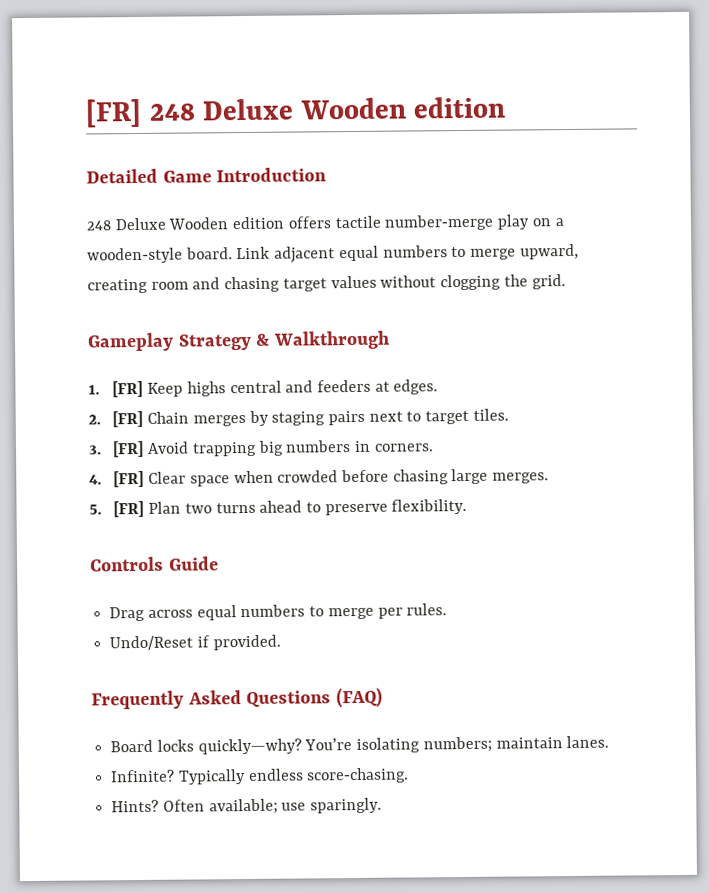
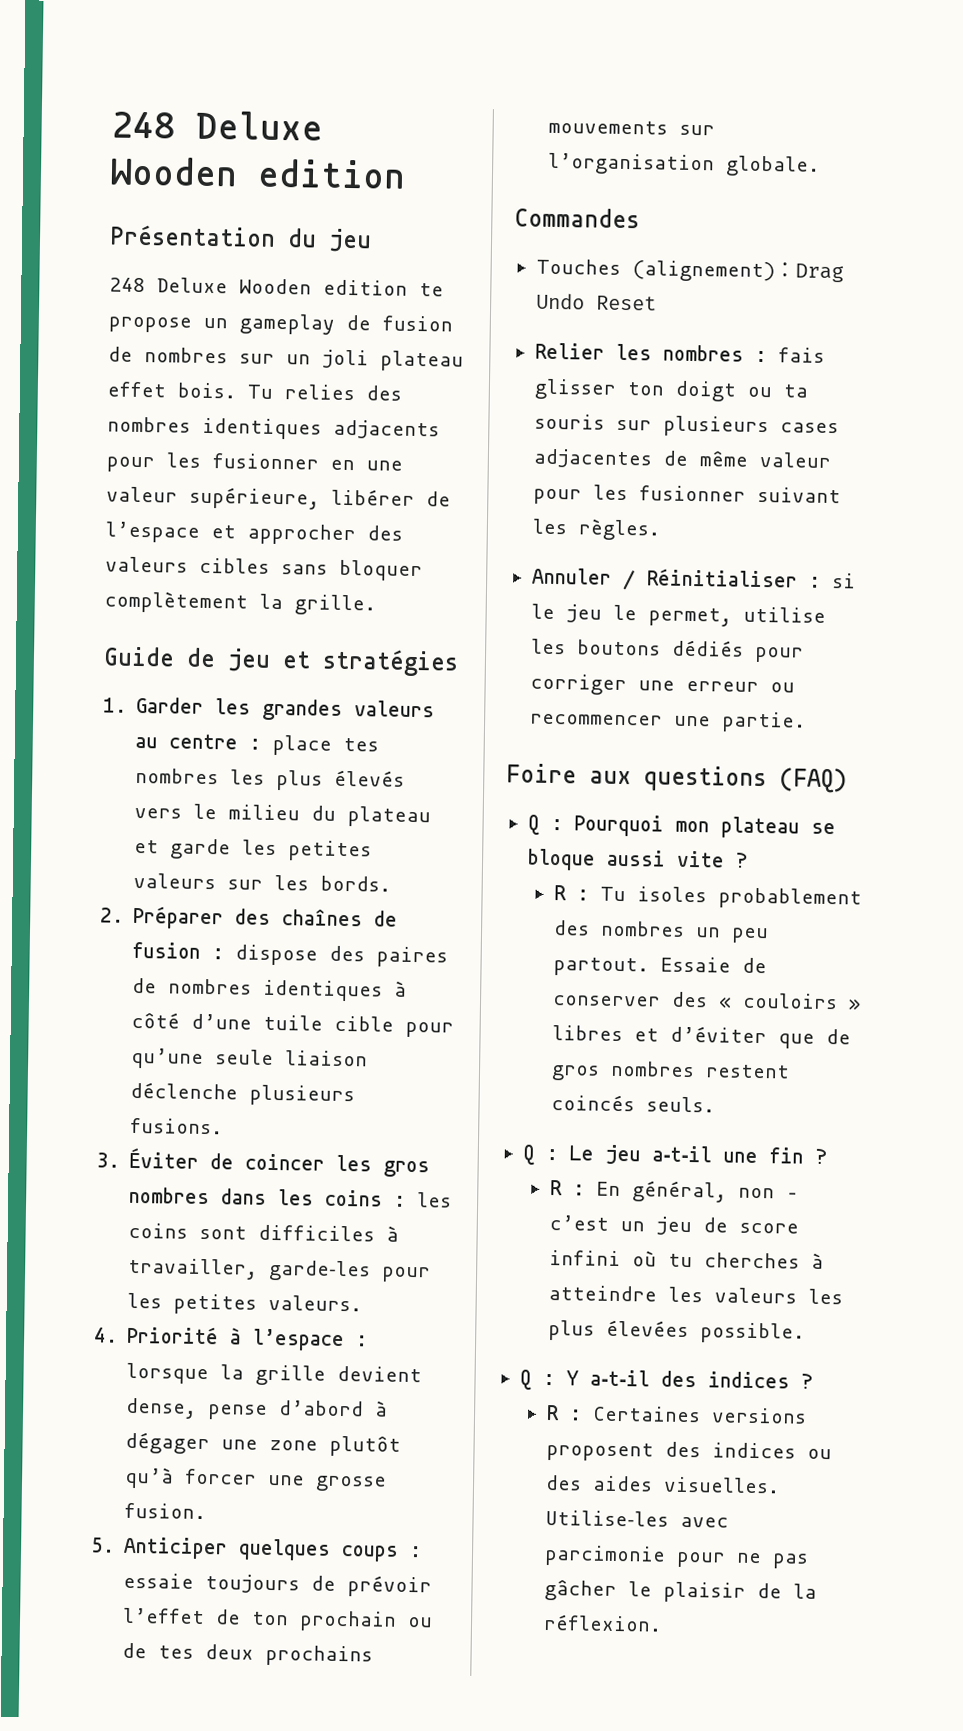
[85,98,142,128] [FR] -> (111, 125) none
[86,167,328,184] [86,214,564,231] [87,243,579,264] [87,274,566,294] [87,330,390,352] [88,379,439,398] [88,408,509,428] [88,440,434,458] [89,468,550,488] [89,498,468,518] [90,556,219,572] [109,603,448,622] [109,634,281,651] [91,687,383,710] [110,735,610,755] [110,767,410,785] [111,797,383,815] Detailed Game Introduction // 248 Deluxe Wooden edition offers tactile number‑merge play on a wooden‑style board. Link adjacent equal numbers to merge upward, creating room and chasing target values without clogging the grid. // Gameplay Strategy & Walkthrough // 1. [FR] Keep highs central and feeders at edges. // 2. [FR] Chain merges by staging pairs next to target tiles. // 3. [FR] Avoid trapping big numbers in corners. // 4. [FR] Clear space when crowded before chasing large merges. // 5. [FR] Plan two turns ahead to preserve flexibility. // Controls Guide // Drag across equal numbers to merge per rules. // Undo/Reset if provided. // Frequently Asked Questions (FAQ) // Board locks quickly—why? You’re isolating numbers; maintain lanes. // Infinite? Typically endless score‑chasing. // Hints? Often available; use sparingly. -> [109,224,372,253] [109,277,444,297] [108,313,453,335] [108,346,464,372] [107,381,402,401] [107,416,440,440] [106,452,403,473] [106,486,451,510] [105,521,403,546] [105,556,423,582] [104,590,376,616] [103,646,459,677] [103,696,436,721] [135,733,380,756] [135,767,406,791] [134,803,432,828] [134,838,373,862] [133,872,392,892] [100,905,399,930] [132,941,449,968] [132,977,408,1002] [131,1011,455,1038] [131,1047,369,1070] [130,1081,356,1107] [130,1117,224,1135] [96,1147,431,1178] [129,1186,453,1208] [128,1222,400,1242] [127,1257,432,1283] [127,1292,363,1315] [94,1325,369,1352] [126,1362,423,1386] [125,1397,389,1420] [125,1431,402,1457] [124,1466,388,1492] [124,1502,207,1520] [91,1536,423,1562] [123,1572,433,1598] [122,1607,434,1632] [122,1642,374,1667] [548,119,716,136] [548,152,821,177] [514,207,640,229] [535,258,844,283] [535,292,657,311] [534,342,825,363] [533,378,808,402] [533,413,839,438] [532,448,832,469] [532,484,841,505] [531,518,661,541] [531,567,856,591] [530,603,826,627] [530,638,804,663] [529,673,795,696] [529,711,806,733] [506,763,847,794] [527,814,836,839] [526,848,748,871] [553,885,862,910] [553,920,769,944] [552,956,767,977] [551,991,861,1011] [551,1025,851,1049] [550,1060,790,1081] [550,1094,715,1113] [522,1144,827,1166] [549,1180,799,1203] [548,1215,799,1236] [548,1250,824,1269] [547,1285,843,1305] [547,1319,805,1344] [519,1369,813,1390] [545,1404,807,1424] [545,1441,832,1462] [544,1474,780,1494] [544,1509,729,1528] [543,1544,809,1569] [543,1579,817,1603] [542,1613,662,1632] Présentation du jeu // 248 Deluxe Wooden edition te propose un gameplay de fusion de nombres sur un joli plateau effet bois. Tu relies des nombres identiques adjacents pour les fusionner en une valeur supérieure, libérer de l’espace et approcher des valeurs cibles sans bloquer complètement la grille. // Guide de jeu et stratégies // 1. Garder les grandes valeurs au centre : place tes nombres les plus élevés vers le milieu du plateau et garde les petites valeurs sur les bords. // 2. Préparer des chaînes de fusion : dispose des paires de nombres identiques à côté d’une tuile cible pour qu’une seule liaison déclenche plusieurs fusions. // 3. Éviter de coincer les gros nombres dans les coins : les coins sont difficiles à travailler, garde‑les pour les petites valeurs. // 4. Priorité à l’espace : lorsque la grille devient dense, pense d’abord à dégager une zone plutôt qu’à forcer une grosse fusion. // 5. Anticiper quelques coups : essaie toujours de prévoir l’effet de ton prochain ou de tes deux prochains mouvements sur l’organisation globale. // Commandes // Touches (alignement)：Drag Undo Reset // Relier les nombres : fais glisser ton doigt ou ta souris sur plusieurs cases adjacentes de même valeur pour les fusionner suivant les règles. // Annuler / Réinitialiser : si le jeu le permet, utilise les boutons dédiés pour corriger une erreur ou recommencer une partie. // Foire aux questions (FAQ) // Q : Pourquoi mon plateau se bloque aussi vite ? // R : Tu isoles probablement des nombres un peu partout. Essaie de conserver des « couloirs » libres et d’éviter que de gros nombres restent coincés seuls. // Q : Le jeu a‑t‑il une fin ? // R : En général, non – c’est un jeu de score infini où tu cherches à atteindre les valeurs les plus élevées possible. // Q : Y a‑t‑il des indices ? // R : Certaines versions proposent des indices ou des aides visuelles. Utilise‑les avec parcimonie pour ne pas gâcher le plaisir de la réflexion.

